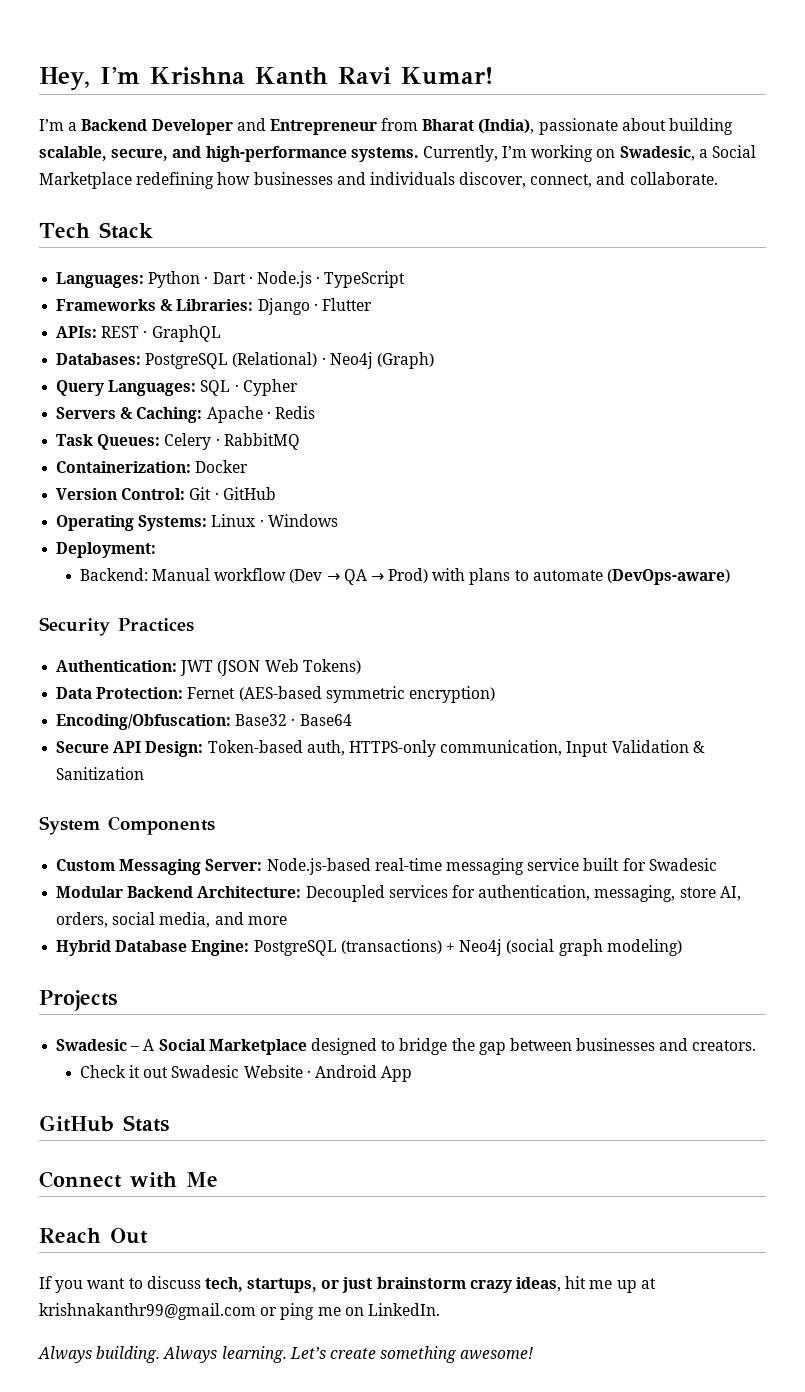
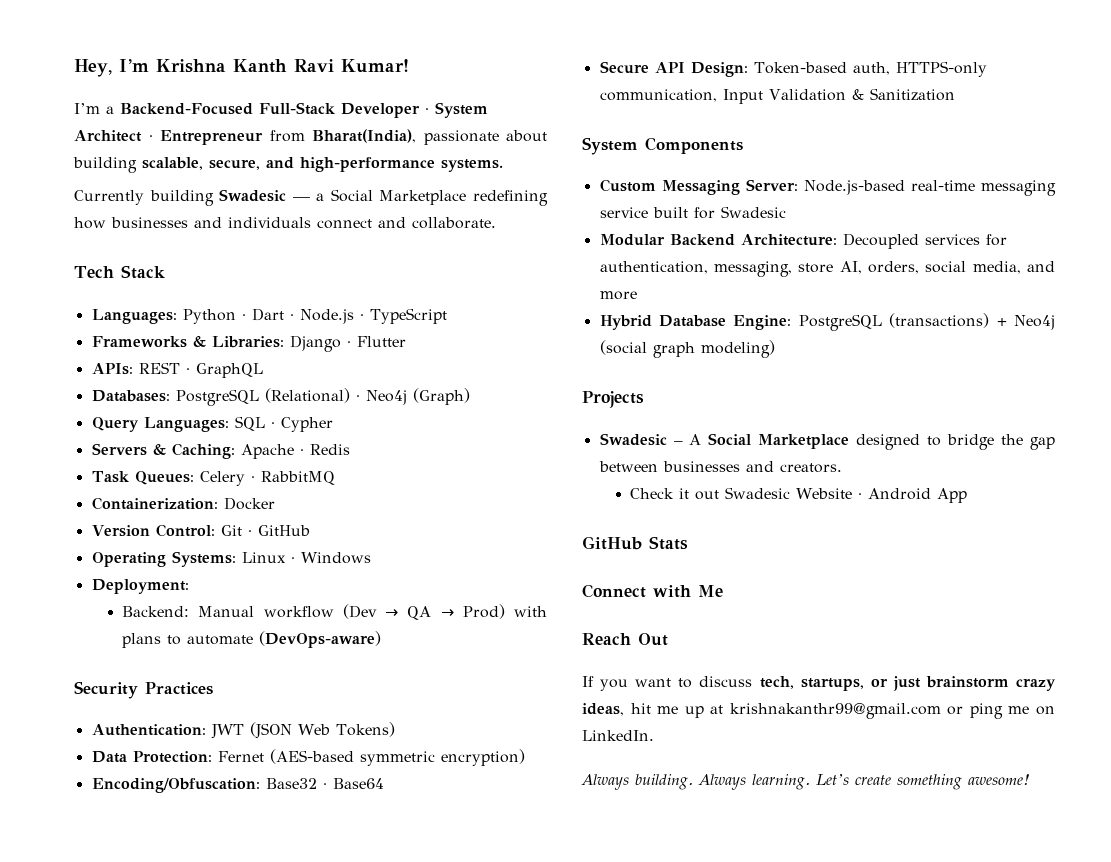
[81,118,535,135] Backend Developer and Entrepreneur from Bharat (India), -> [120,102,488,118] [74,129,416,145] Backend-Focused Full-Stack Developer · System Architect · Entrepreneur from Bharat(India),
[422,145,695,162] Currently, I’m working on Swadesic, -> [74,189,310,206] // Currently building Swadesic —
[459,172,593,188] discover, connect, -> [317,219,372,229] connect

